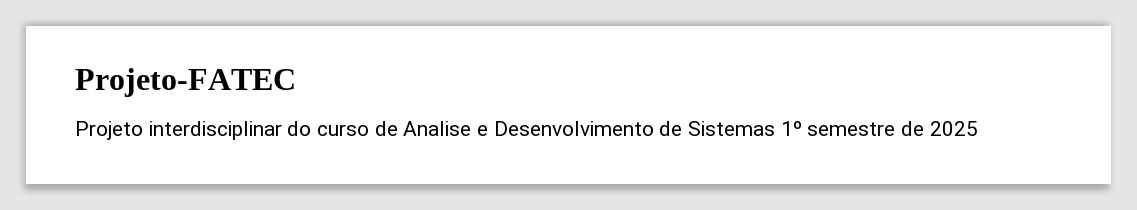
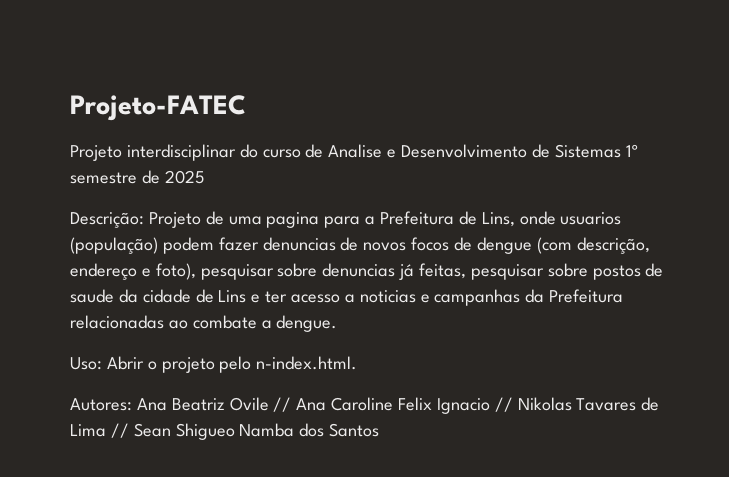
(978, 128) none -> [70,211,622,228] [70,237,650,254] [70,263,664,280] [70,289,624,306] [70,315,338,332] [70,356,358,373] [70,397,660,414] [70,423,380,440] // Descrição: Projeto de uma pagina para a Prefeitura de Lins, onde usuarios (população) podem fazer denuncias de novos focos de dengue (com descrição, endereço e foto), pesquisar sobre denuncias já feitas, pesquisar sobre postos de saude da cidade de Lins e ter acesso a noticias e campanhas da Prefeitura relacionadas ao combate a dengue. // Uso: Abrir o projeto pelo n-index.html. // Autores: Ana Beatriz Ovile // Ana Caroline Felix Ignacio // Nikolas Tavares de Lima // Sean Shigueo Namba dos Santos

